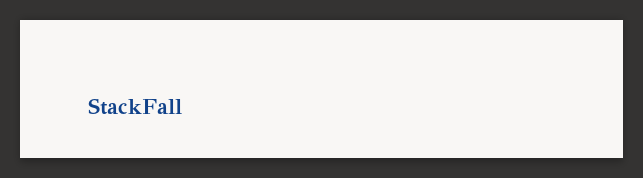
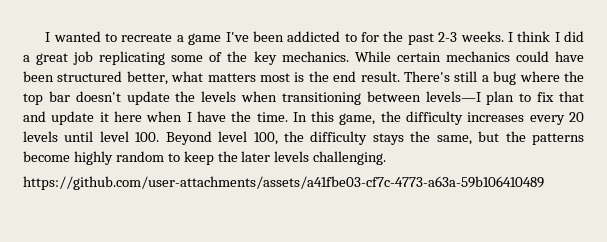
[88,98,182,115] StackFall -> [45,31,584,45] [23,51,584,65] [23,71,584,85] [23,91,584,105] [23,111,584,125] [23,131,585,145] [23,151,387,165] [23,176,544,190] I wanted to recreate a game I've been addicted to for the past 2-3 weeks. I think I did a great job replicating some of the key mechanics. While certain mechanics could have been structured better, what matters most is the end result. There's still a bug where the top bar doesn't update the levels when transitioning between levels—I plan to fix that and update it here when I have the time. In this game, the difficulty increases every 20 levels until level 100. Beyond level 100, the difficulty stays the same, but the patterns become highly random to keep the later levels challenging. // https://github.com/user-attachments/assets/a41fbe03-cf7c-4773-a63a-59b106410489

